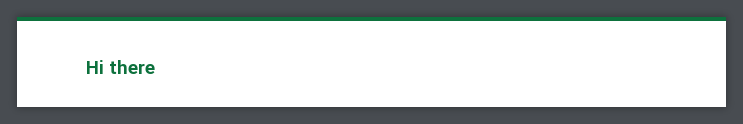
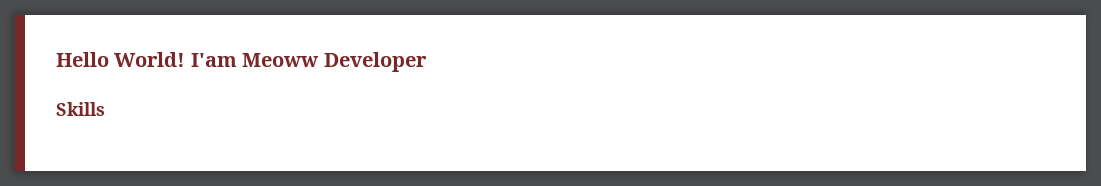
[86,60,155,74] Hi there -> [56,52,427,72] [56,102,105,116] Hello World! I'am Meoww Developer // Skills

